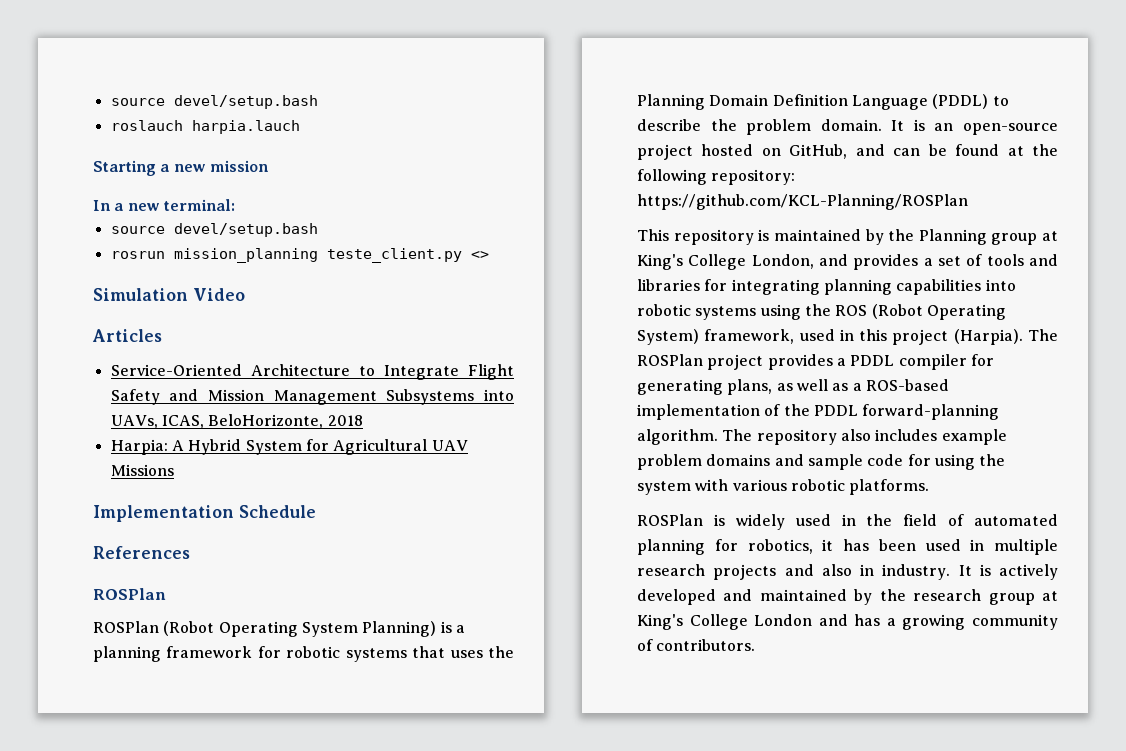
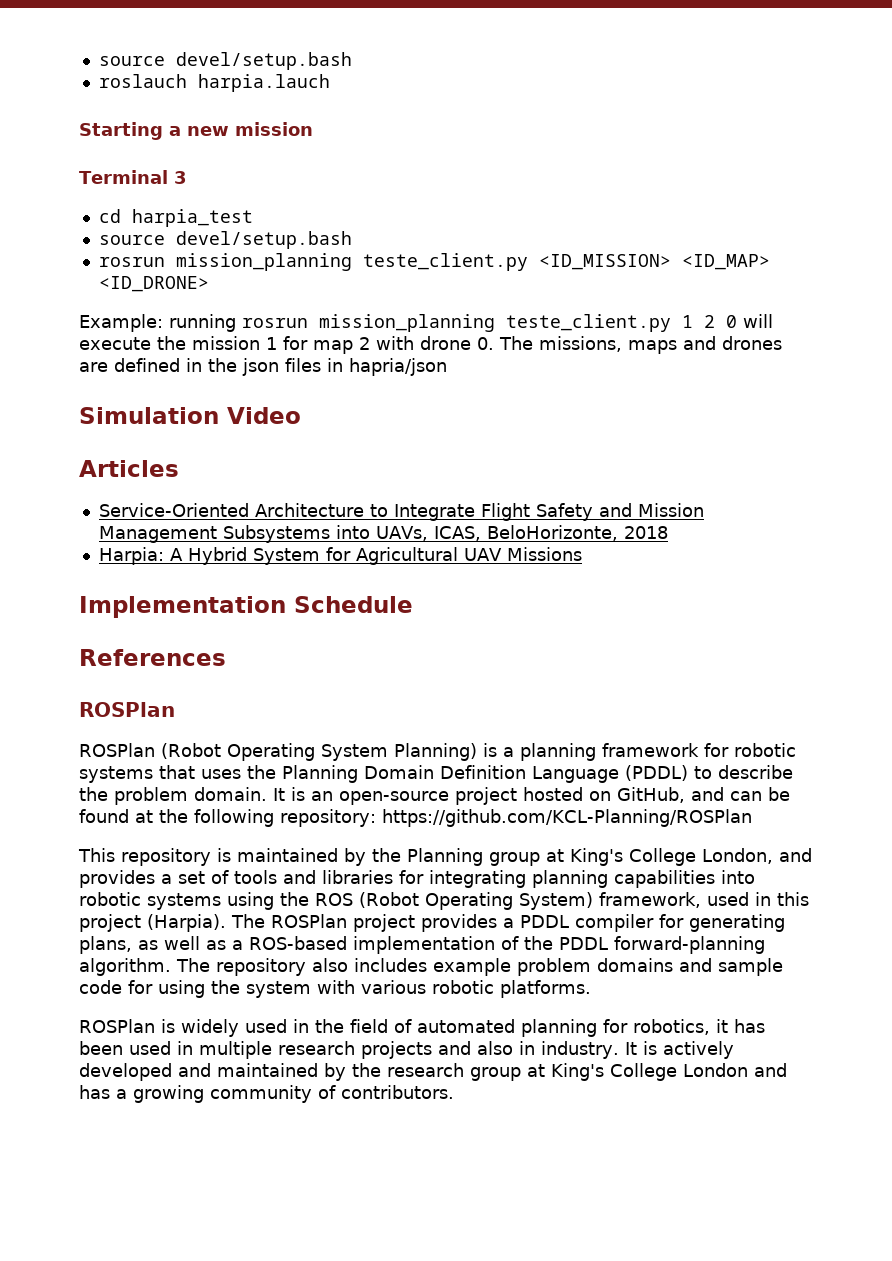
[93,199,235,211] In a new terminal: -> [79,170,187,184] [98,209,253,227] Terminal 3 // cd harpia_test
[470,251,489,259] <> -> [538,254,770,270] [98,276,209,292] [79,314,773,332] [79,336,782,354] [79,358,447,376] <ID_MISSION> <ID_MAP> <ID_DRONE> // Example: running rosrun mission_planning teste_client.py 1 2 0 will execute the mission 1 for map 2 with drone 0. The missions, maps and drones are defined in the json files in hapria/json

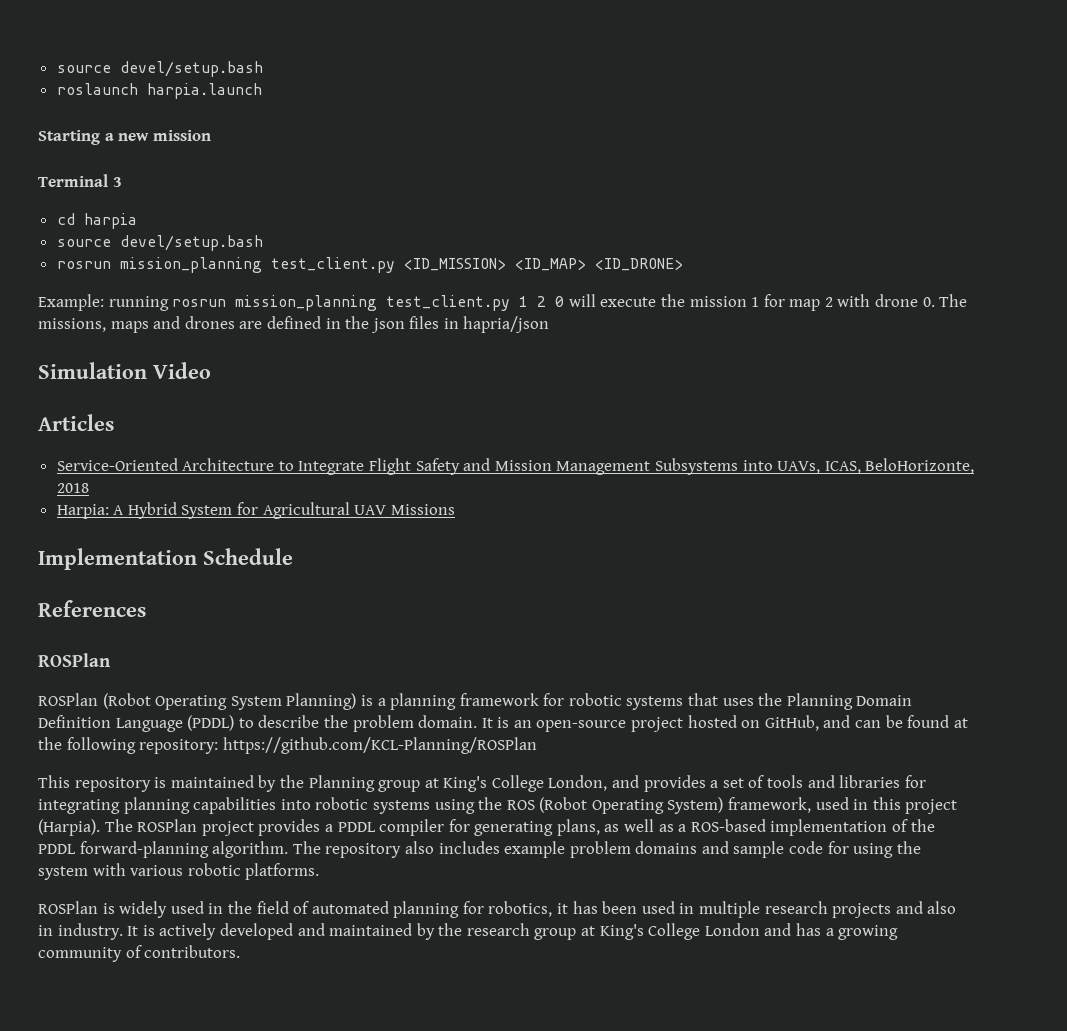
[98,52,352,70] [98,74,330,92] source devel/setup.bash // roslauch harpia.lauch -> [56,61,263,77] [56,83,262,99] source devel/setup.bash // roslaunch harpia.launch
[131,209,253,227] harpia_test -> [83,213,137,229] harpia
[362,253,528,271] teste_client.py -> [270,257,395,273] test_client.py
[506,314,671,332] teste_client.py -> [386,295,511,311] test_client.py

